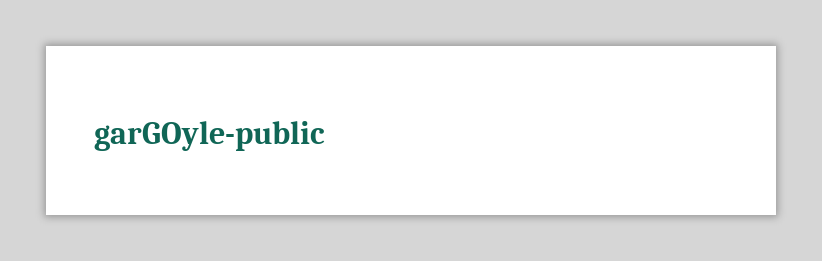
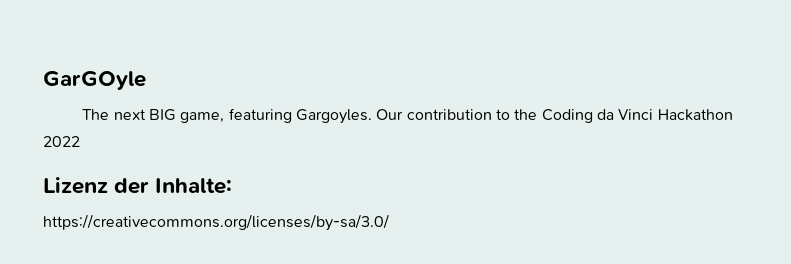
[94,121,325,151] garGOyle-public -> [43,71,146,90] [82,108,733,124] [43,136,80,147] [43,177,233,194] [43,214,389,231] GarGOyle // The next BIG game, featuring Gargoyles. Our contribution to the Coding da Vinci Hackathon 2022 // Lizenz der Inhalte: // https://creativecommons.org/licenses/by-sa/3.0/

